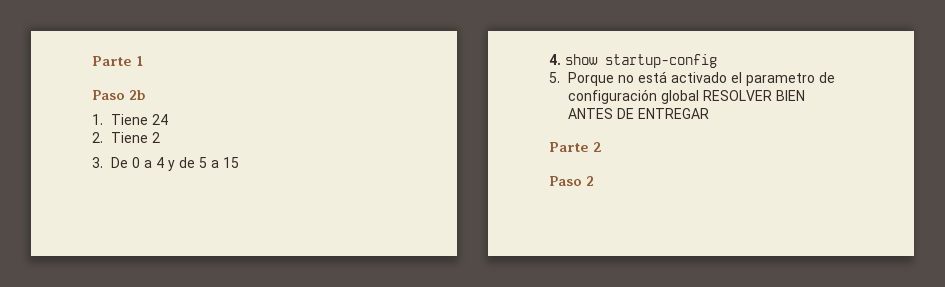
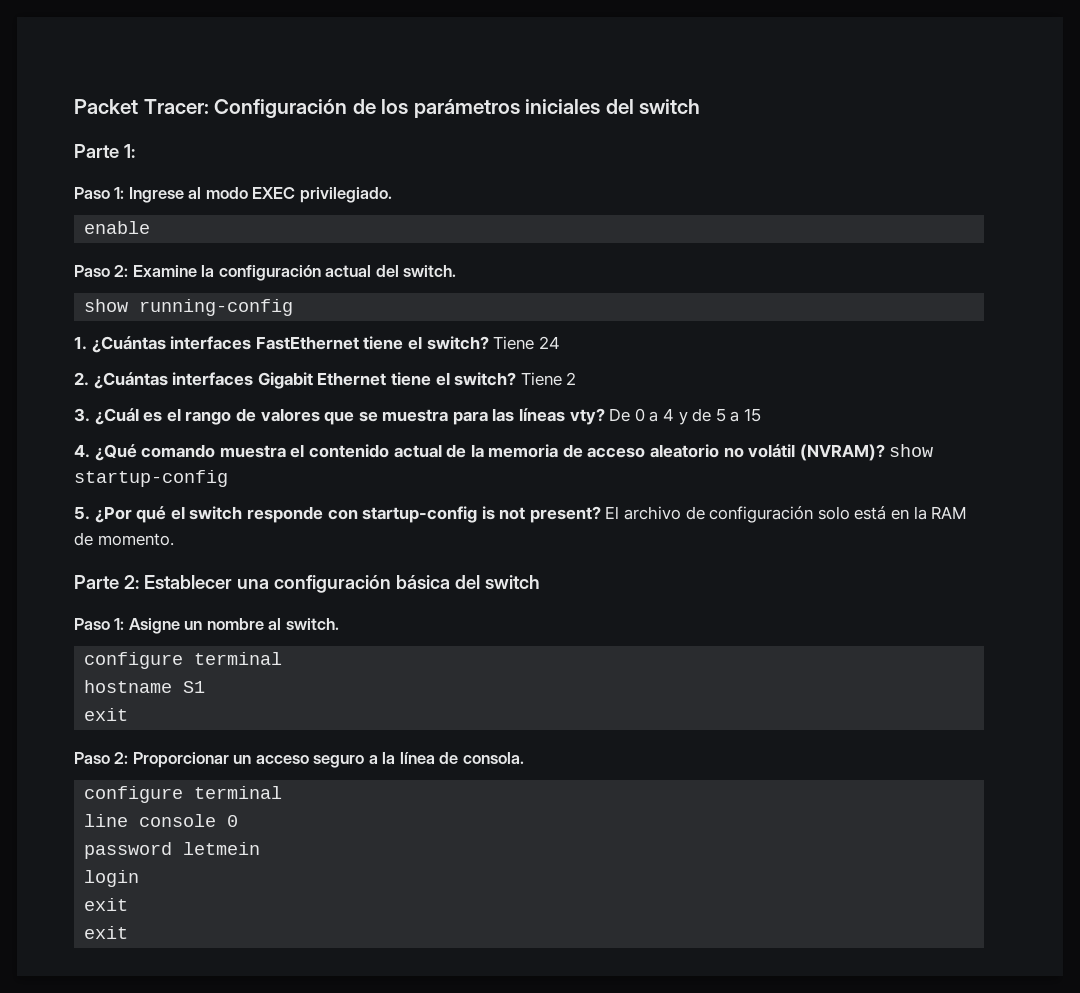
[92,56,144,66] [92,90,145,100] [92,114,169,125] [92,132,161,143] [92,157,103,168] Parte 1 // Paso 2b // 1. Tiene 24 // 2. Tiene 2 // 3. -> [74,99,701,118] [74,144,135,158] [74,187,392,203] [84,221,151,234] [74,265,457,281] [84,299,294,316] [74,336,560,353] [74,372,577,389] [74,408,605,425] Packet Tracer: Configuración de los parámetros iniciales del switch // Parte 1: // Paso 1: Ingrese al modo EXEC privilegiado. // enable // Paso 2: Examine la configuración actual del switch. // show running-config // 1. ¿Cuántas interfaces FastEthernet tiene el switch? Tiene 24 // 2. ¿Cuántas interfaces Gigabit Ethernet tiene el switch? Tiene 2 // 3. ¿Cuál es el rango de valores que se muestra para las líneas vty?
[565,54,717,68] [549,71,836,86] [568,89,806,104] [568,108,710,119] [549,142,603,152] [549,176,594,186] show startup-config // 5. Porque no está activado el parametro de configuración global RESOLVER BIEN ANTES DE ENTREGAR // Parte 2 // Paso 2 -> [94,444,934,461] [74,470,228,487] [74,506,968,523] [74,532,174,546] [74,575,540,593] [74,618,339,634] [84,652,283,669] [84,680,206,693] [84,708,129,721] [74,752,524,768] [84,786,283,803] [84,814,239,827] [84,842,261,859] [84,870,140,887] [84,898,129,911] [84,926,129,939] ¿Qué comando muestra el contenido actual de la memoria de acceso aleatorio no volátil (NVRAM)? show startup-config // 5. ¿Por qué el switch responde con startup-config is not present? El archivo de configuración solo está en la RAM de momento. // Parte 2: Establecer una configuración básica del switch // Paso 1: Asigne un nombre al switch. // configure terminal // hostname S1 // exit // Paso 2: Proporcionar un acceso seguro a la línea de consola. // configure terminal // line console 0 // password letmein // login // exit // exit

